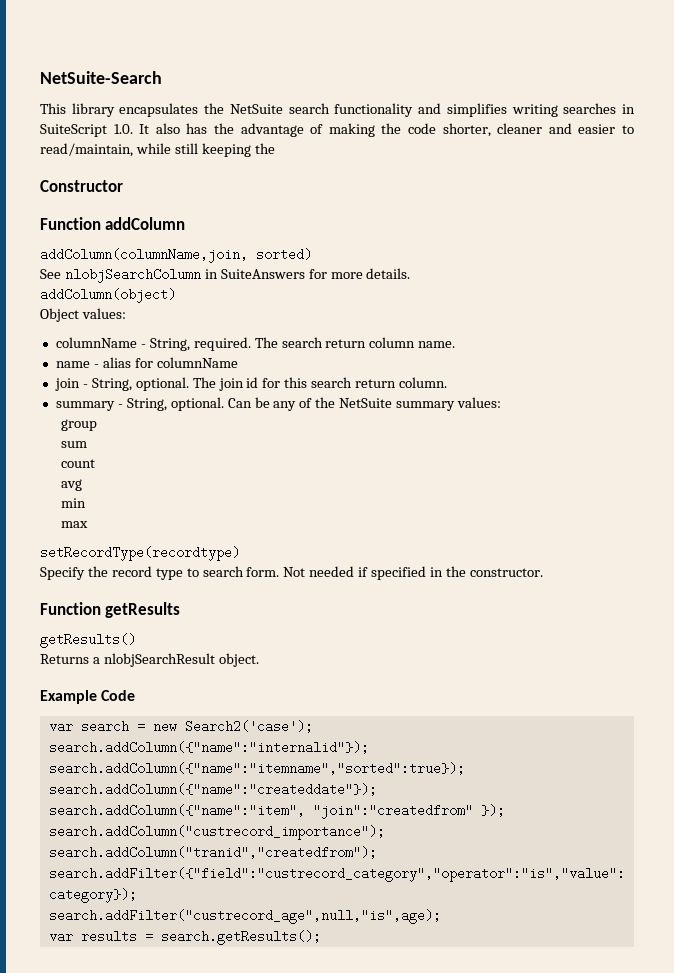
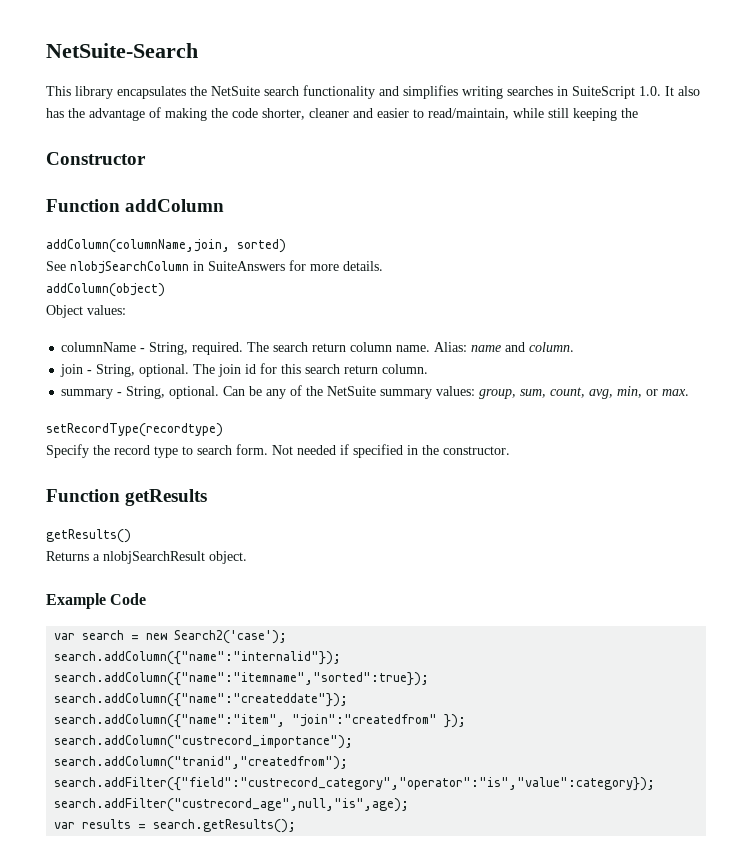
[55,357,238,368] // name - alias for columnName -> [434,342,575,352] Alias: name and column.
[60,419,97,431] [60,441,87,448] [60,459,95,468] [60,479,82,491] [60,498,86,508] [60,521,88,528] // group // sum // count // avg // min // max -> [479,386,690,399] group, sum, count, avg, min, or max.

